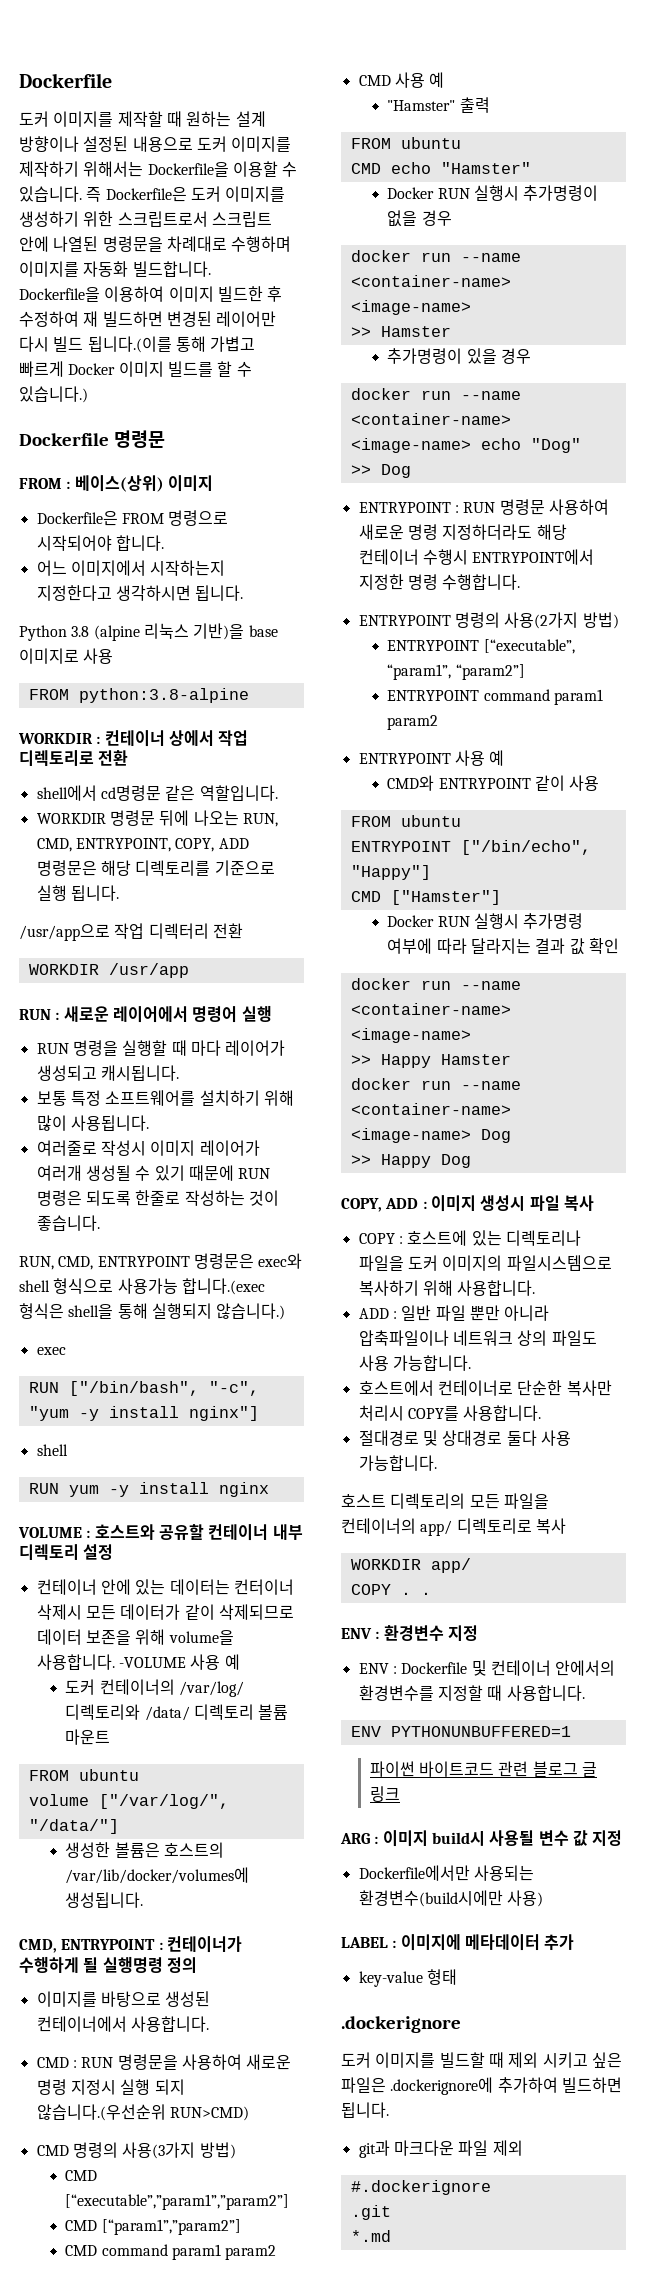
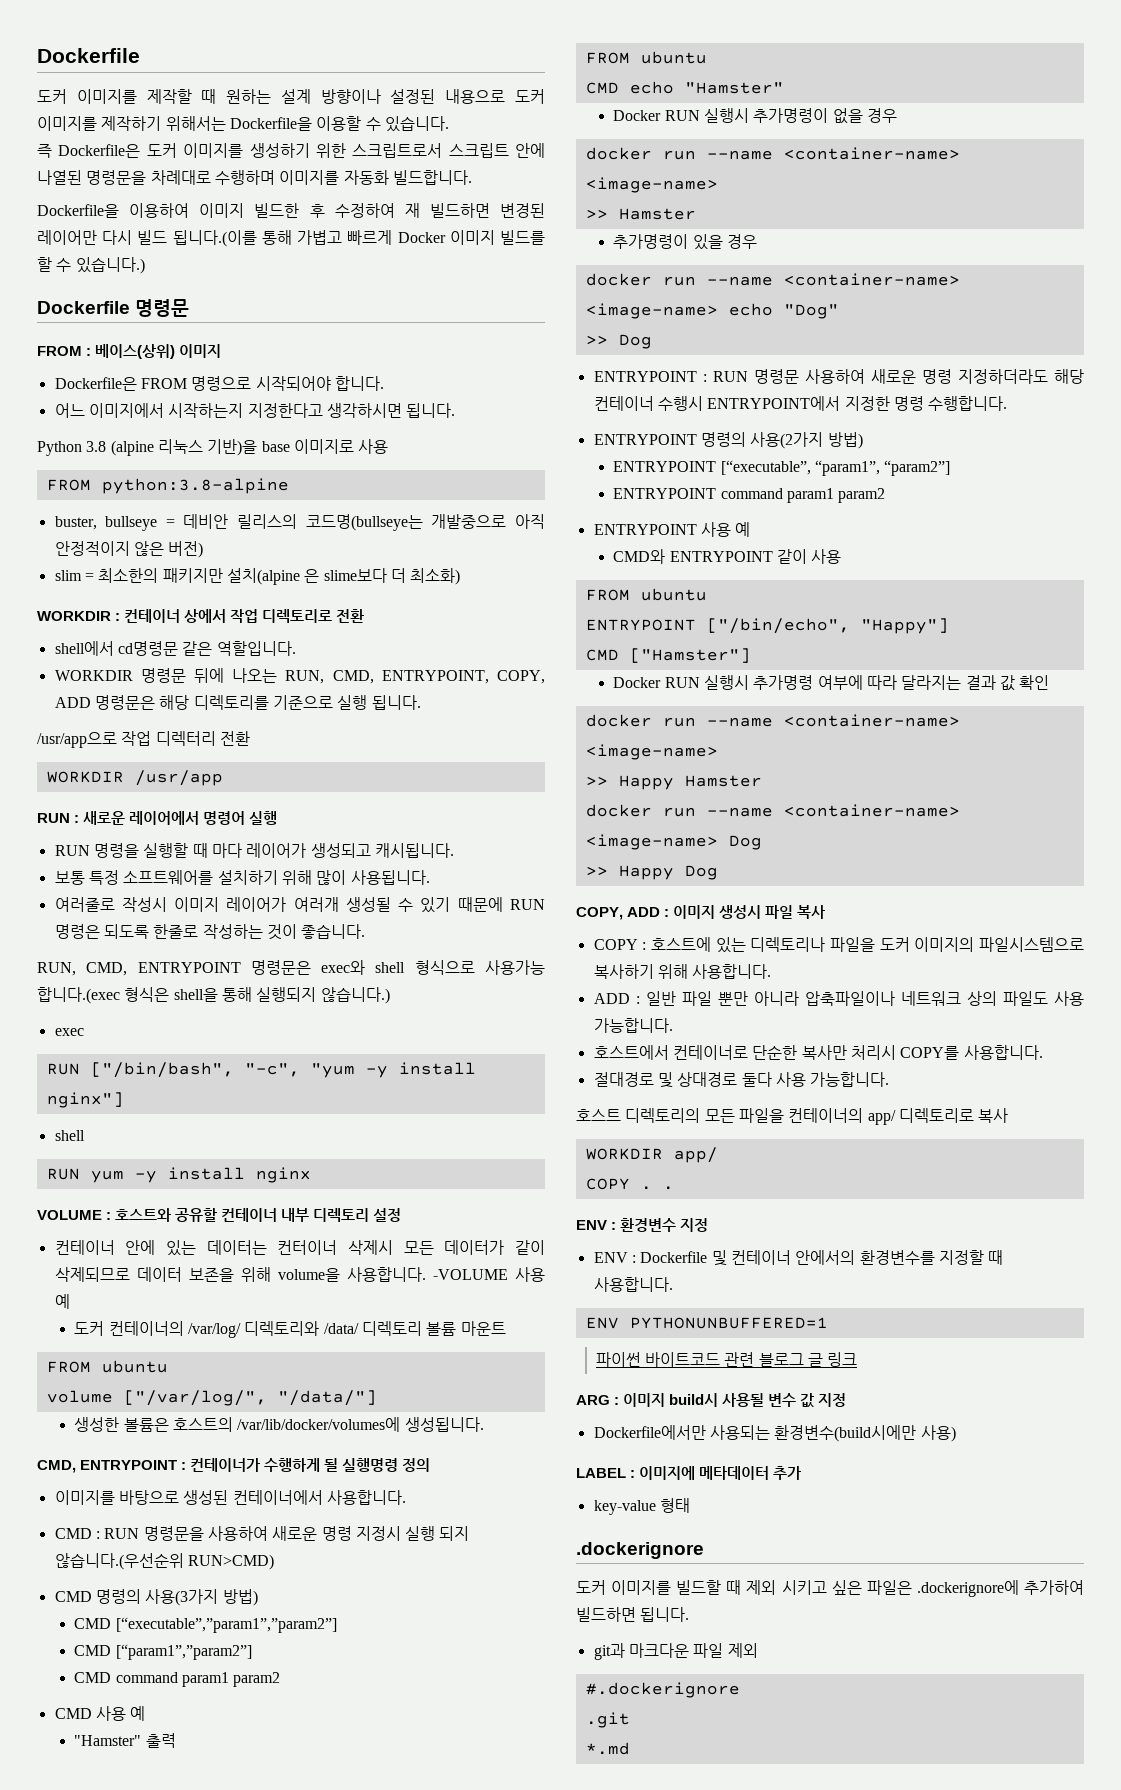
(82, 194) none -> (449, 124) //
(249, 695) none -> [54,514,545,531] [54,541,204,558] [54,568,461,585] // buster, bullseye = 데비안 릴리스의 코드명(bullseye는 개발중으로 아직 안정적이지 않은 버전) // slim = 최소한의 패키지만 설치(alpine 은 slime보다 더 최소화)

